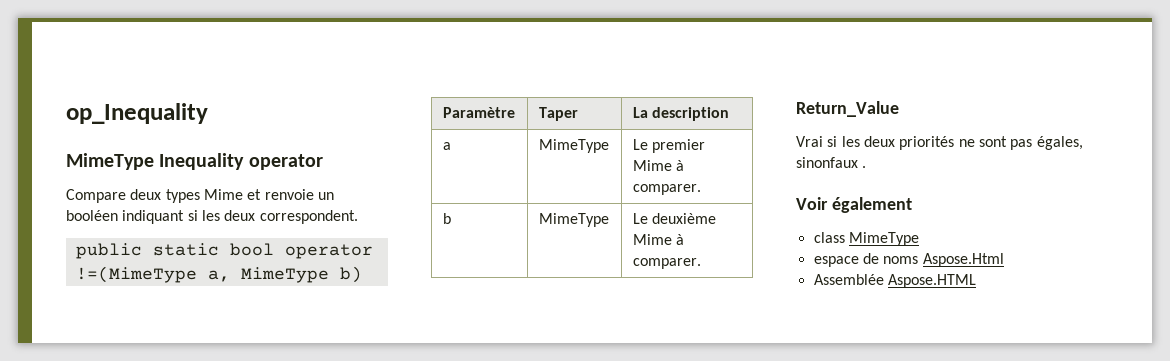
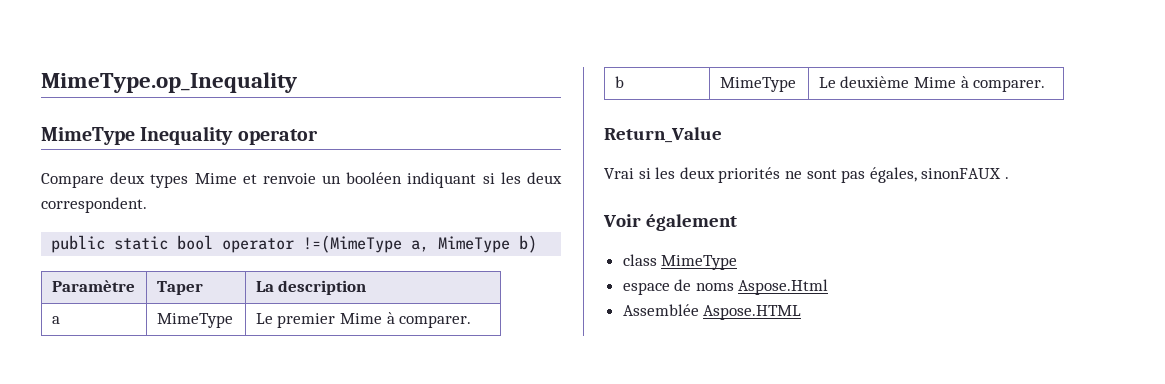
[66,103,208,124] op_Inequality -> [41,72,297,93] MimeType.op_Inequality
[796,157,858,168] sinonfaux -> [921,168,1002,179] sinonFAUX

